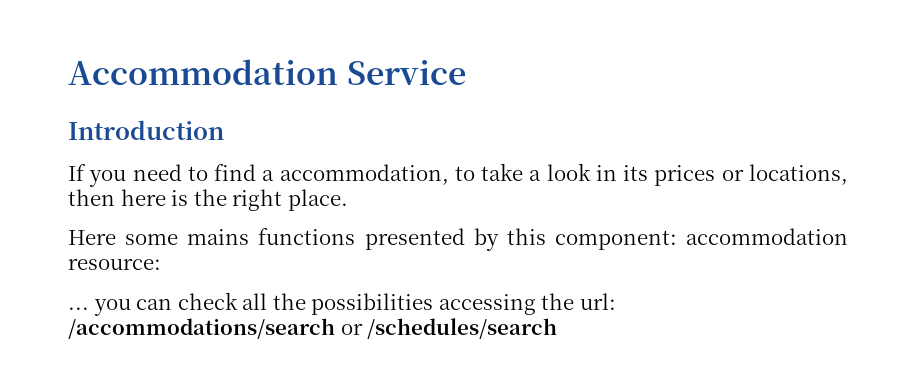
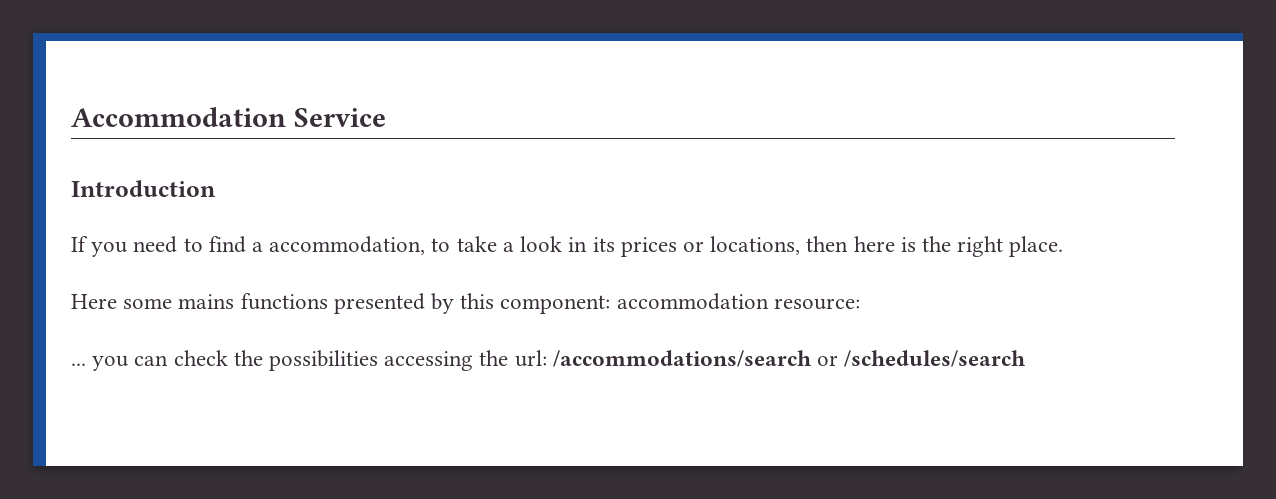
[242,293,268,310] all -> (228, 358) none

